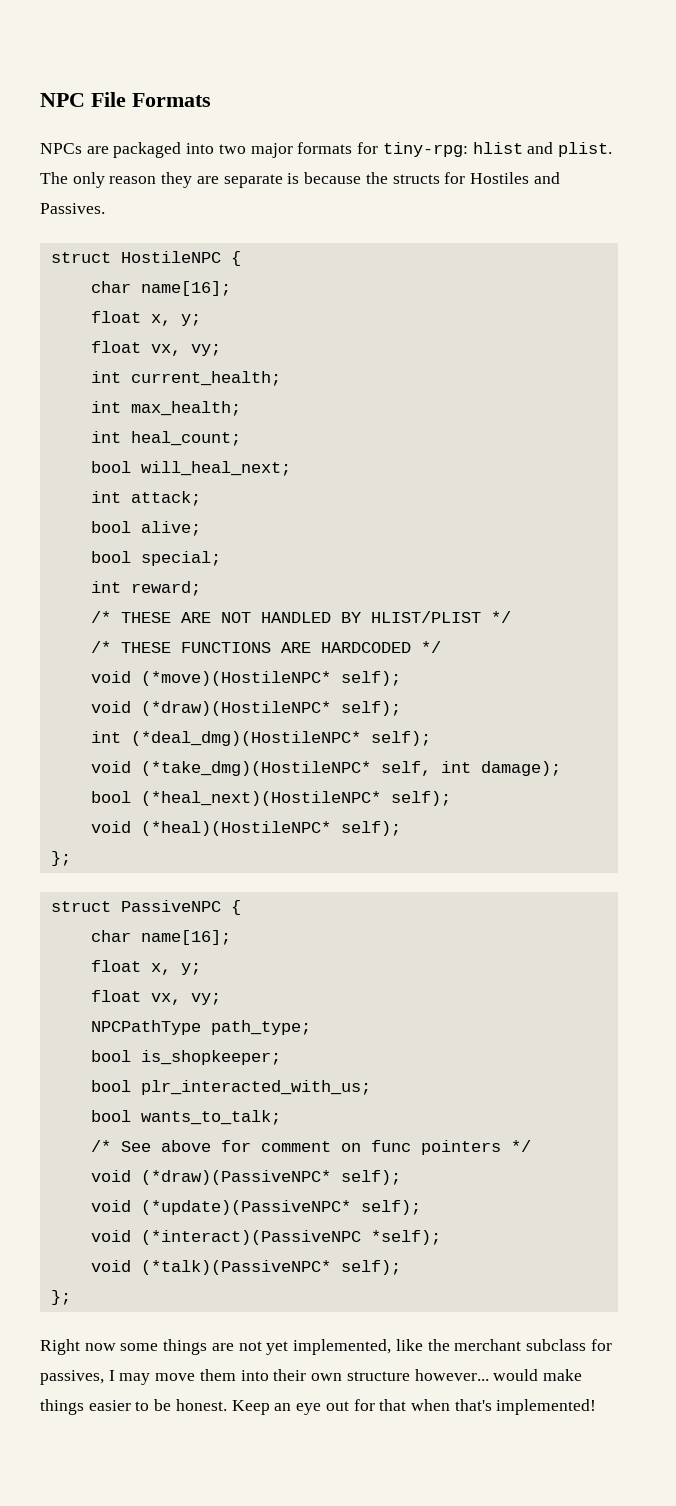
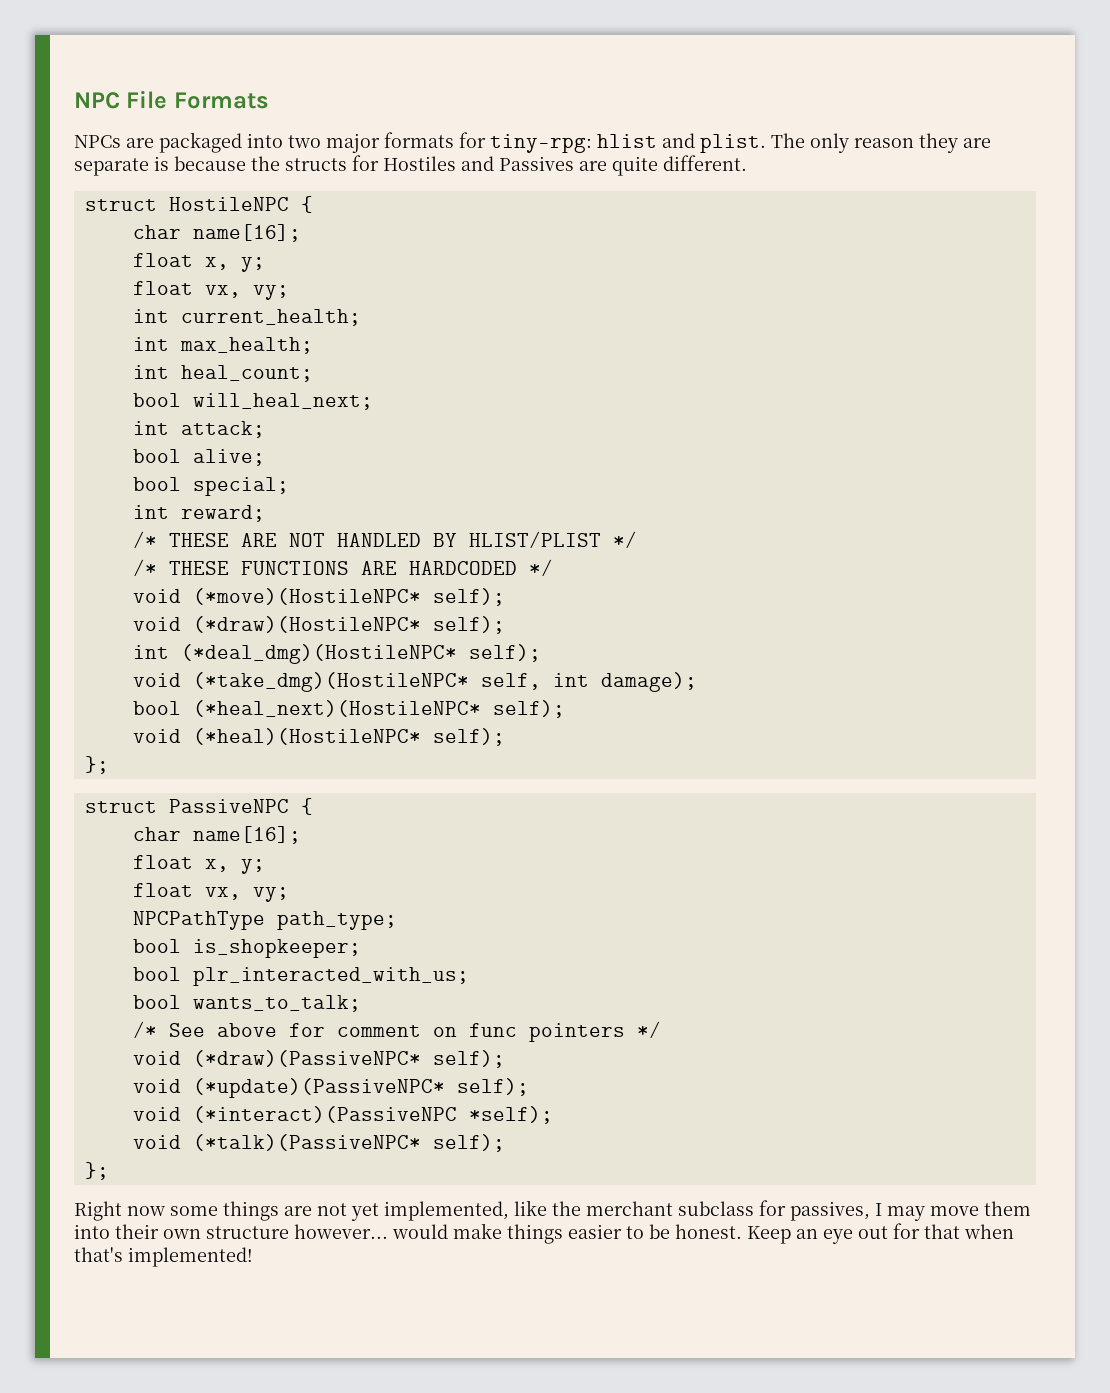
[40,203,105,214] Passives. -> [499,155,747,176] Passives are quite different.

